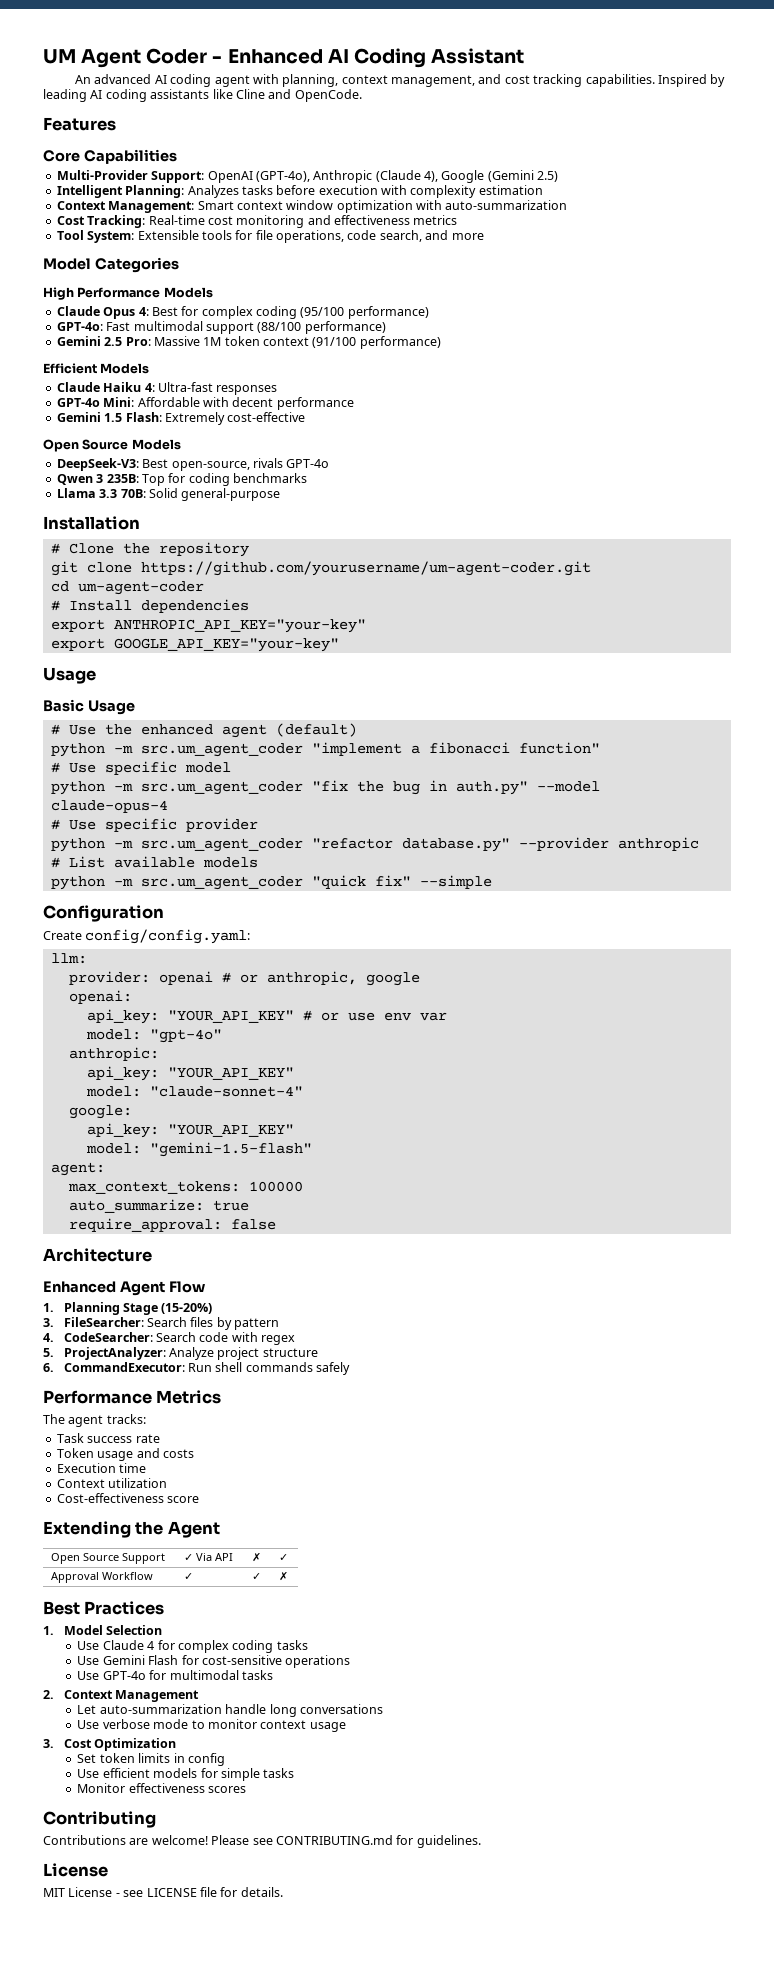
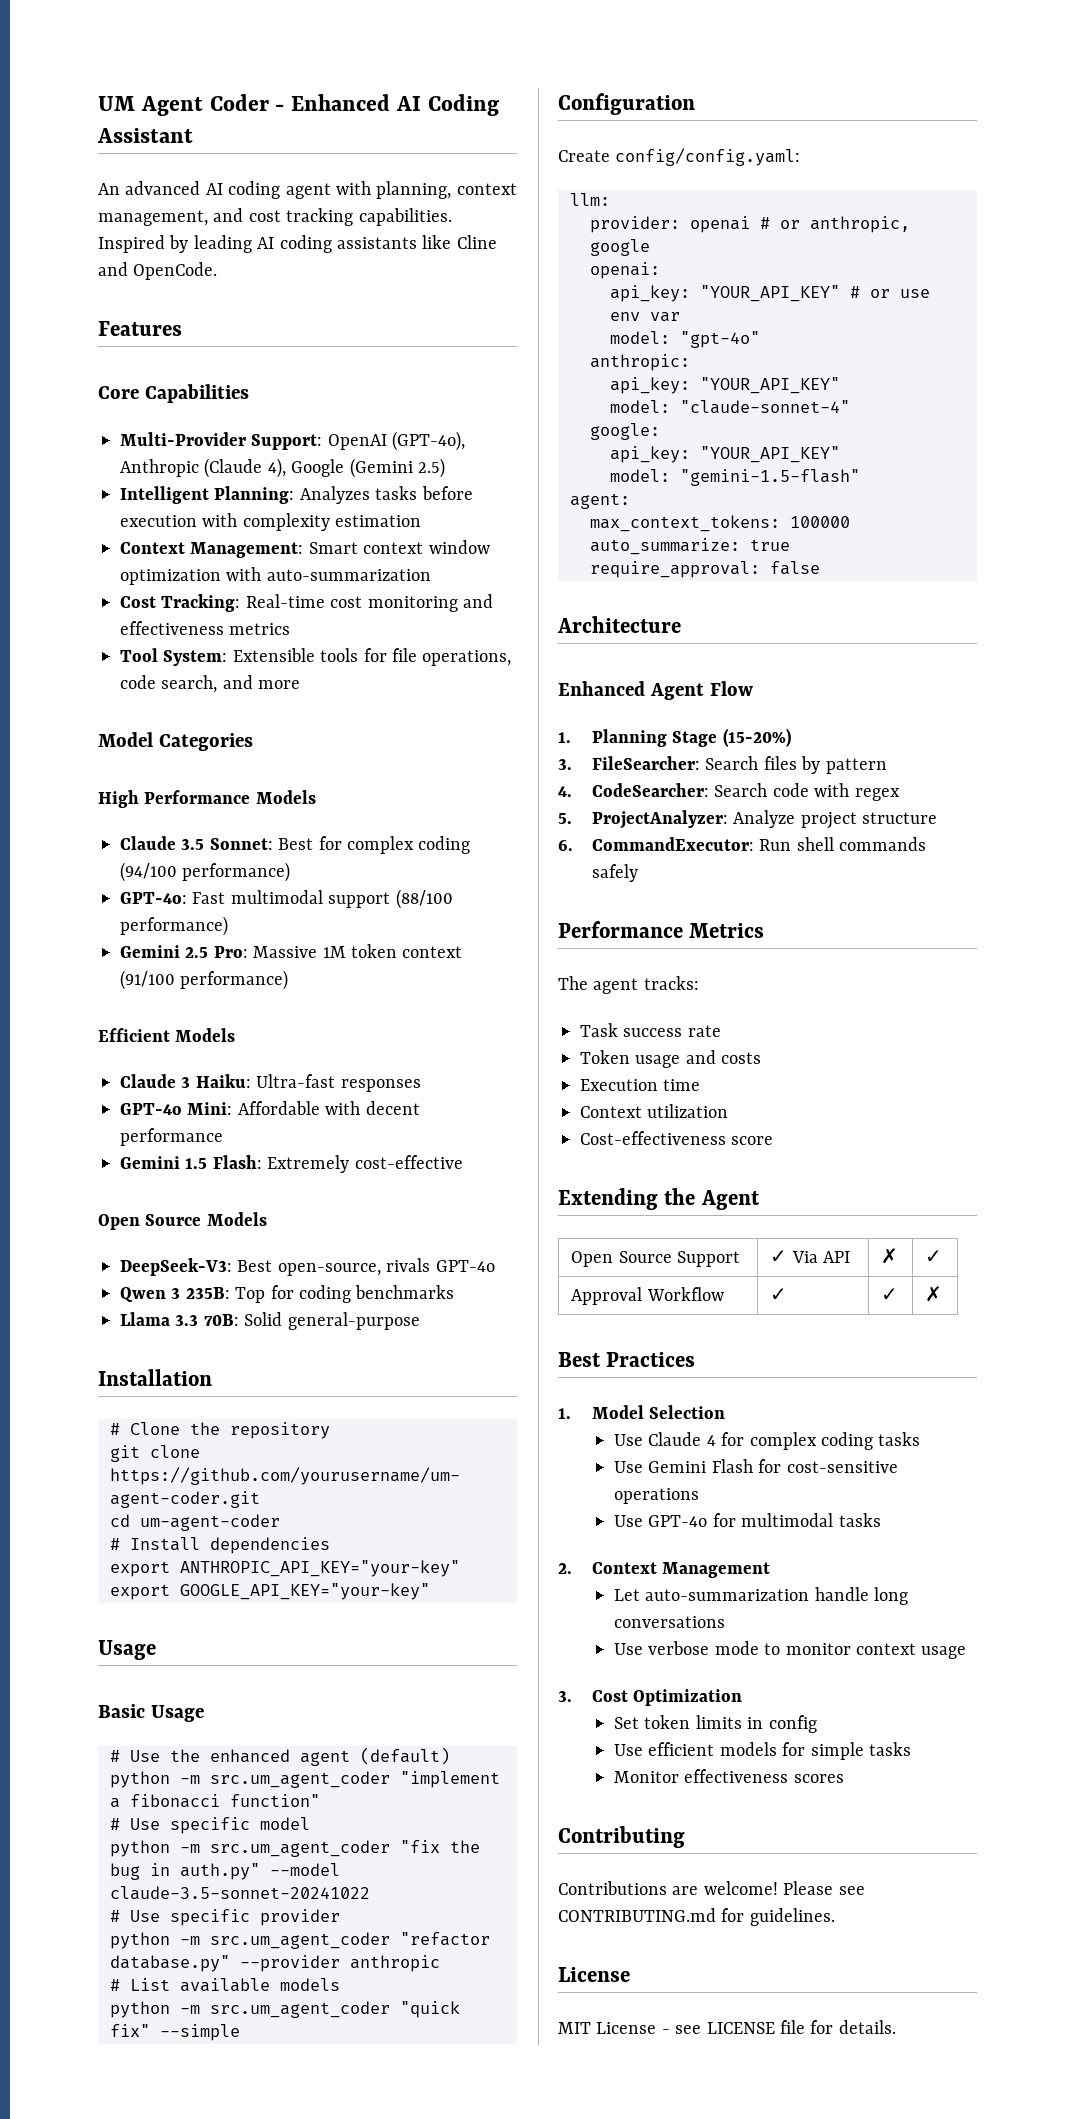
[103,307,149,319] Opus 4: -> [181,838,273,850] 3.5 Sonnet:
[300,307,345,318] (95/100 -> [120,862,177,882] (94/100
[103,382,155,392] Haiku 4: -> [181,1074,251,1088] 3 Haiku:
[50,800,168,813] claude-opus-4 -> [110,1886,370,1900] claude-3.5-sonnet-20241022

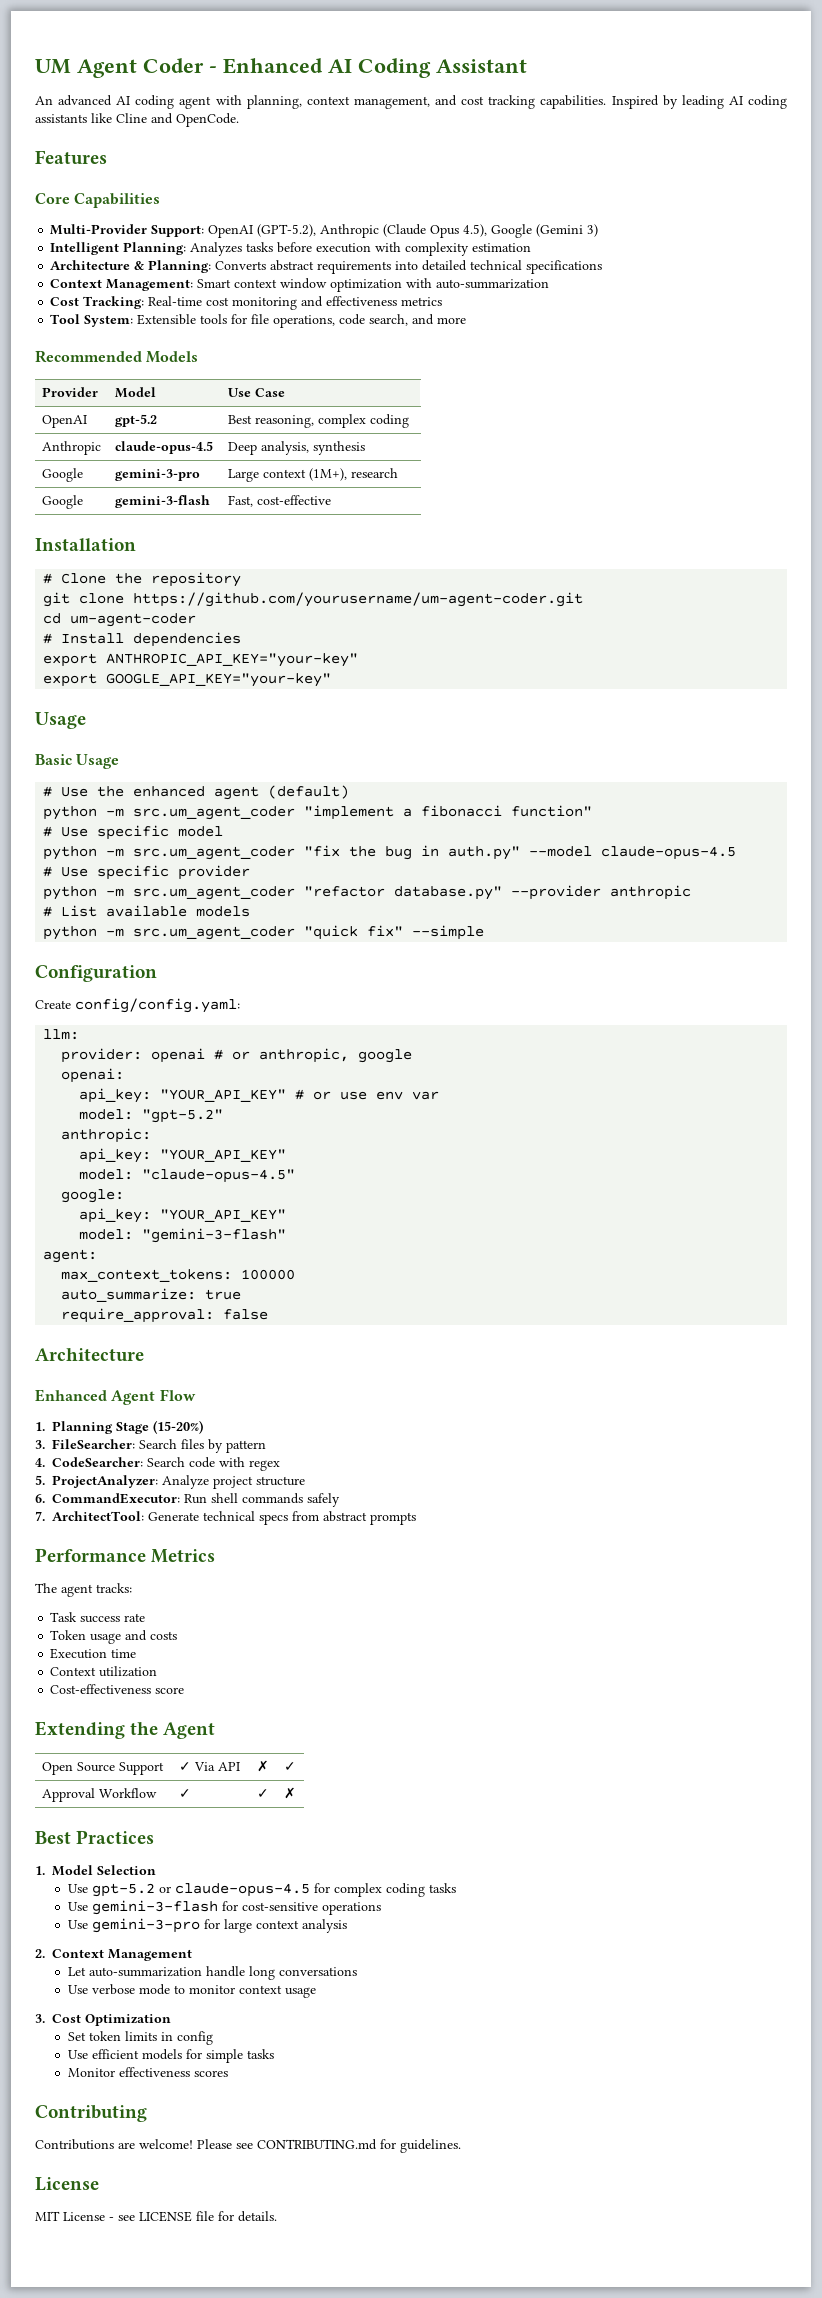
[392,431,466,451] (GPT-4o), -> [257,224,317,237] (GPT-5.2),
[267,458,286,478] 4), -> [430,224,488,238] Opus 4.5),
[418,458,445,478] 2.5) -> [587,224,599,237] 3)
(422, 521) none -> [50,260,603,274] // Architecture & Planning: Converts abstract requirements into detailed technical specifications
[98,732,253,751] [98,790,316,808] [120,836,471,854] [120,862,291,882] [120,889,453,909] [120,916,228,936] [120,944,463,958] [120,970,289,990] [98,1028,236,1042] [120,1074,421,1092] [120,1101,420,1115] [120,1128,223,1146] [120,1155,463,1173] [98,1212,267,1230] [120,1258,495,1276] [120,1285,455,1303] [120,1312,420,1330] Model Categories // High Performance Models // Claude 3.5 Sonnet: Best for complex coding (94/100 performance) // GPT-4o: Fast multimodal support (88/100 performance) // Gemini 2.5 Pro: Massive 1M token context (91/100 performance) // Efficient Models // Claude 3 Haiku: Ultra-fast responses // GPT-4o Mini: Affordable with decent performance // Gemini 1.5 Flash: Extremely cost-effective // Open Source Models // DeepSeek-V3: Best open-source, rivals GPT-4o // Qwen 3 235B: Top for coding benchmarks // Llama 3.3 70B: Solid general-purpose -> [35,350,199,363] [41,387,98,397] [114,387,156,398] [227,388,285,397] [41,415,87,428] [114,414,157,427] [227,414,409,428] [41,441,101,455] [114,441,213,454] [227,441,365,455] [41,468,83,482] [114,469,200,481] [227,468,398,482] [41,495,83,509] [114,495,210,508] [227,495,331,507] Recommended Models // Provider | Model | Use Case // OpenAI | gpt-5.2 | Best reasoning, complex coding // Anthropic | claude-opus-4.5 | Deep analysis, synthesis // Google | gemini-3-pro | Large context (1M+), research // Google | gemini-3-flash | Fast, cost-effective
[110,1886,370,1900] claude-3.5-sonnet-20241022 -> [601,846,737,860] claude-opus-4.5
[680,331,760,348] "gpt-4o" -> [142,1109,224,1123] "gpt-5.2"
[680,400,850,414] "claude-sonnet-4" -> [142,1169,296,1183] "claude-opus-4.5"
[680,469,860,486] "gemini-1.5-flash" -> [142,1228,287,1243] "gemini-3-flash"
(638, 873) none -> [35,1511,417,1525] // 7. ArchitectTool: Generate technical specs from abstract prompts
[648,1432,716,1446] Claude 4 -> [91,1883,310,1897] gpt-5.2 or claude-opus-4.5
[648,1459,753,1473] Gemini Flash -> [91,1900,218,1915] gemini-3-flash
[648,1513,881,1527] GPT-4o for multimodal tasks -> [91,1918,347,1933] gemini-3-pro for large context analysis

